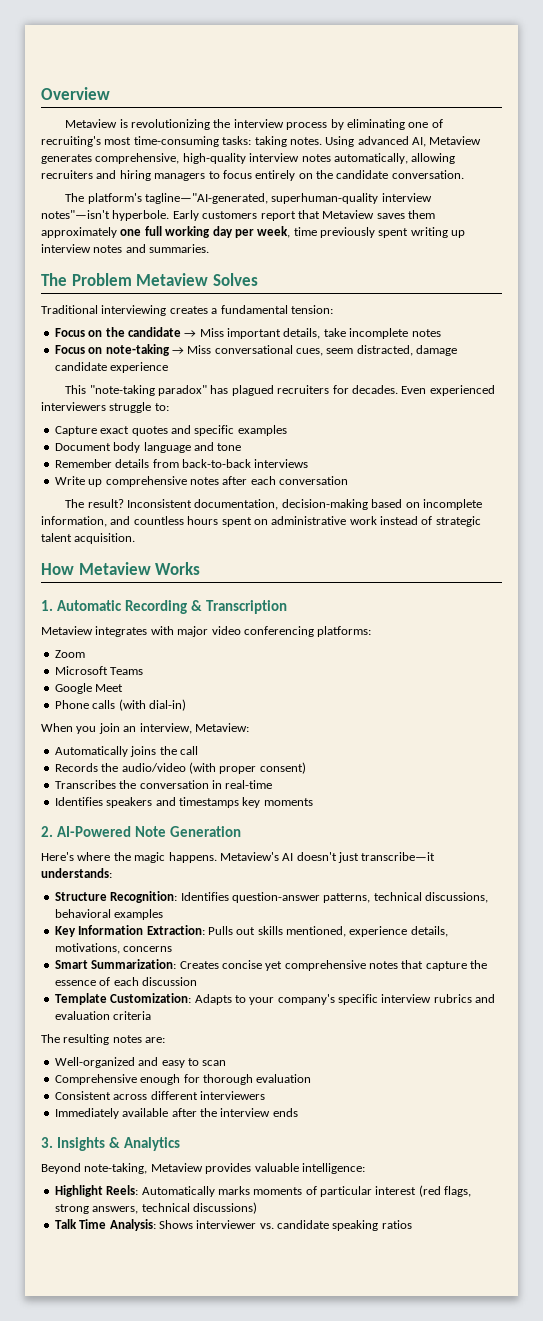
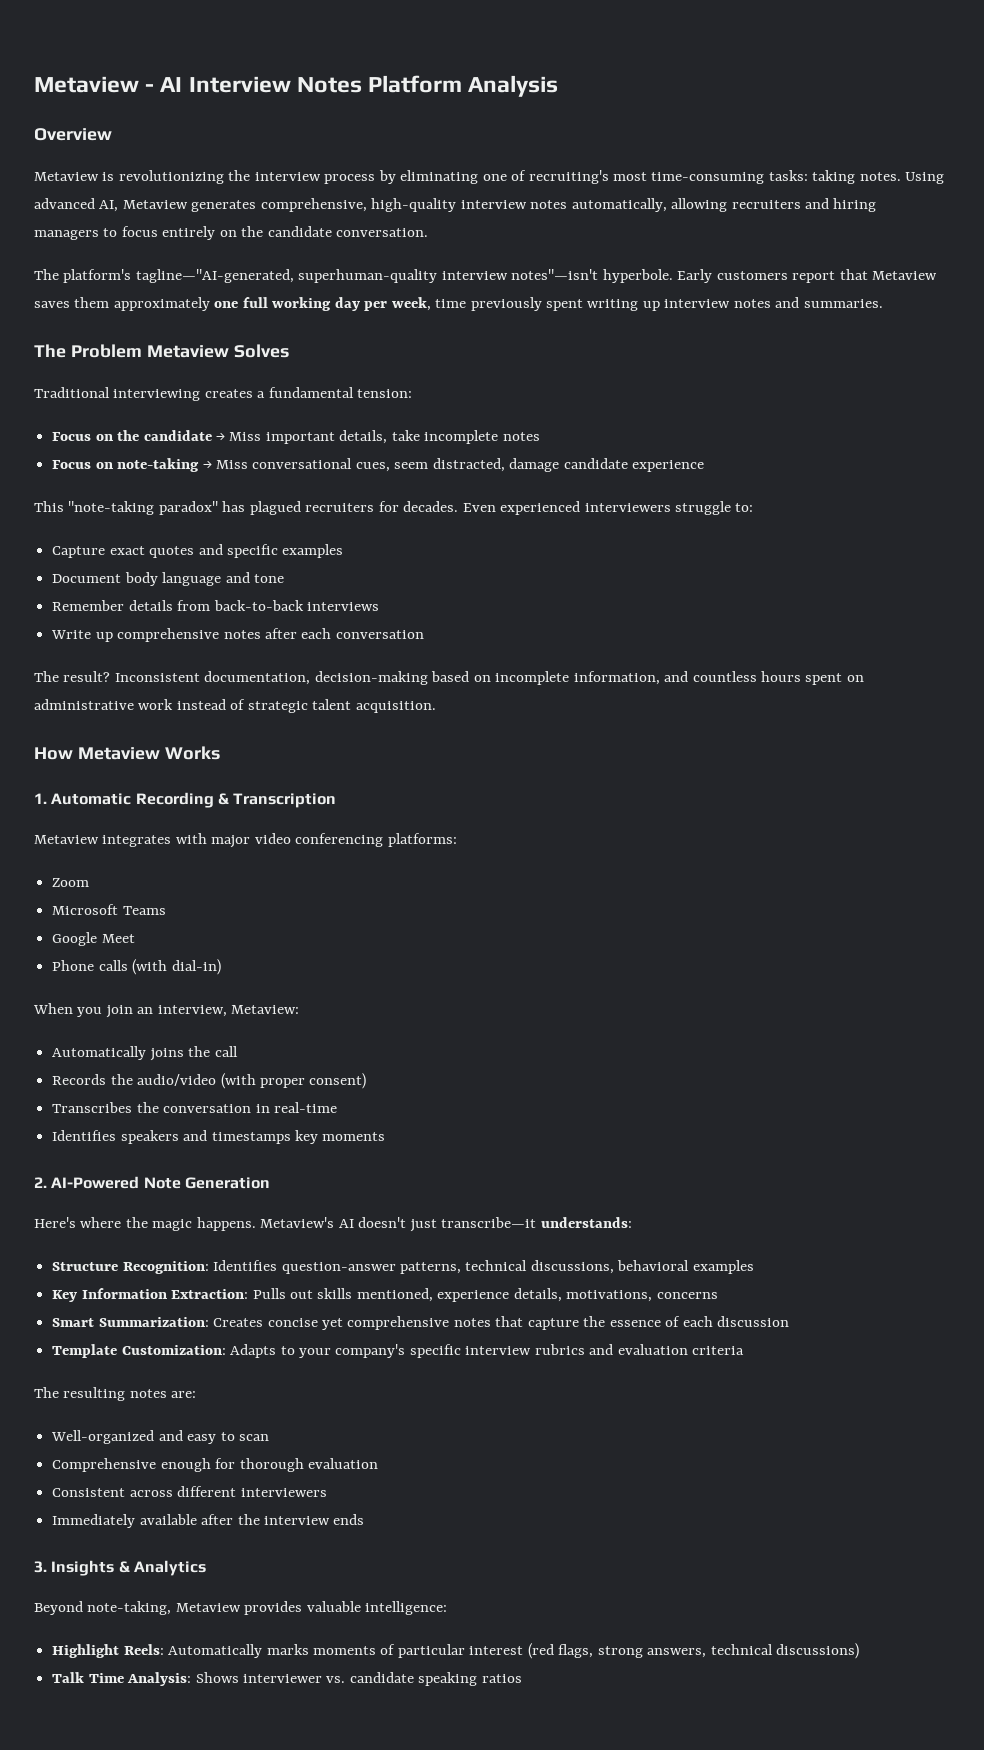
(41, 93) none -> [34,75,559,97] Metaview - AI Interview Notes Platform Analysis //

